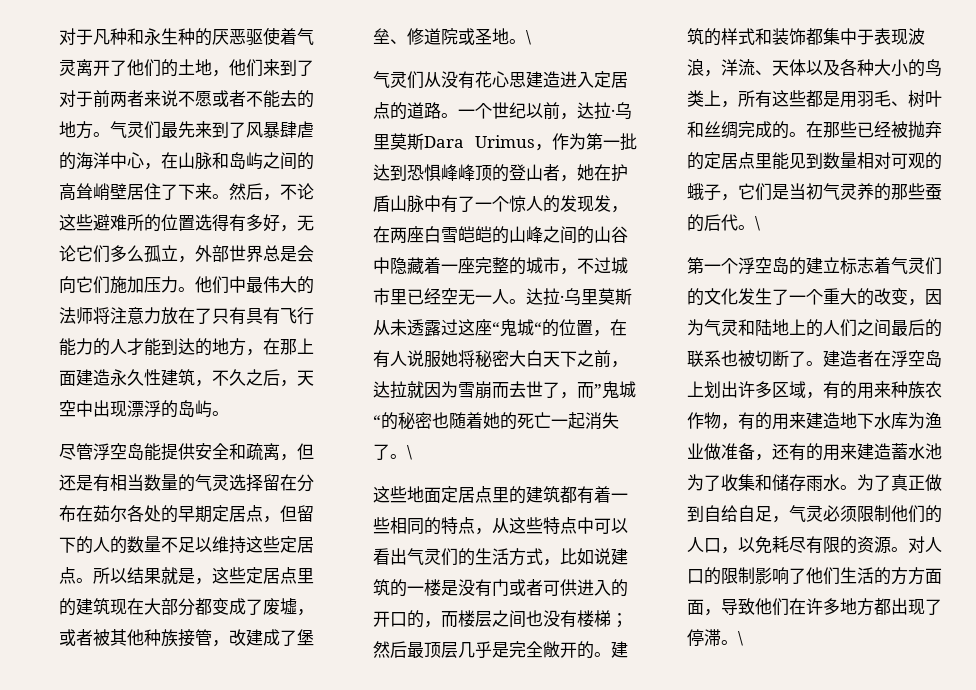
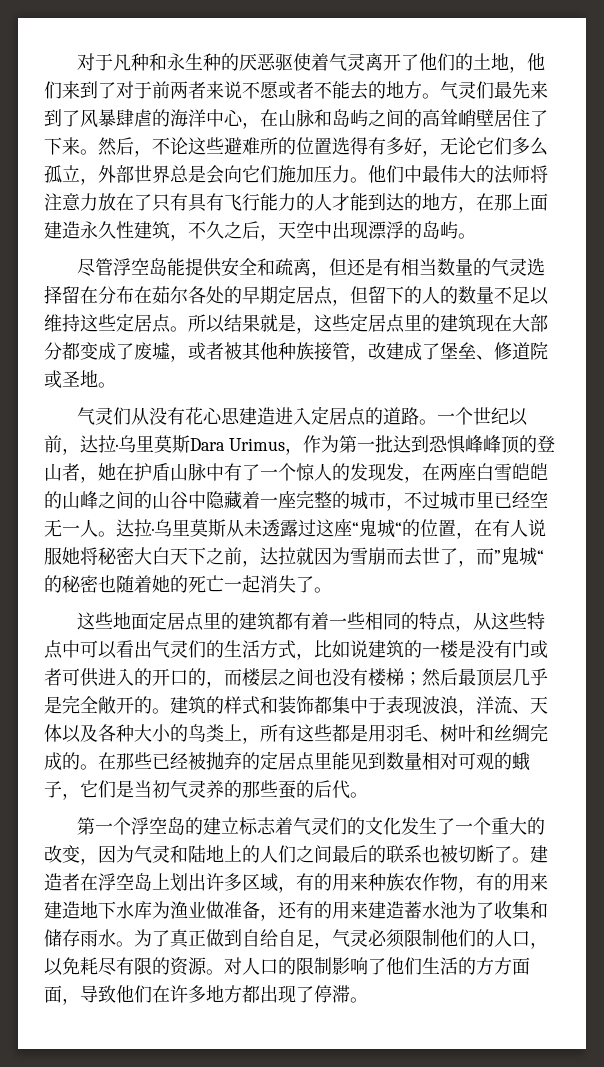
[526,30,531,45] \ -> (116, 385) none
[407,445,412,460] \ -> (332, 590) none
[755,216,760,231] \ -> (368, 795) none
[738,631,743,646] \ -> (368, 1000) none

